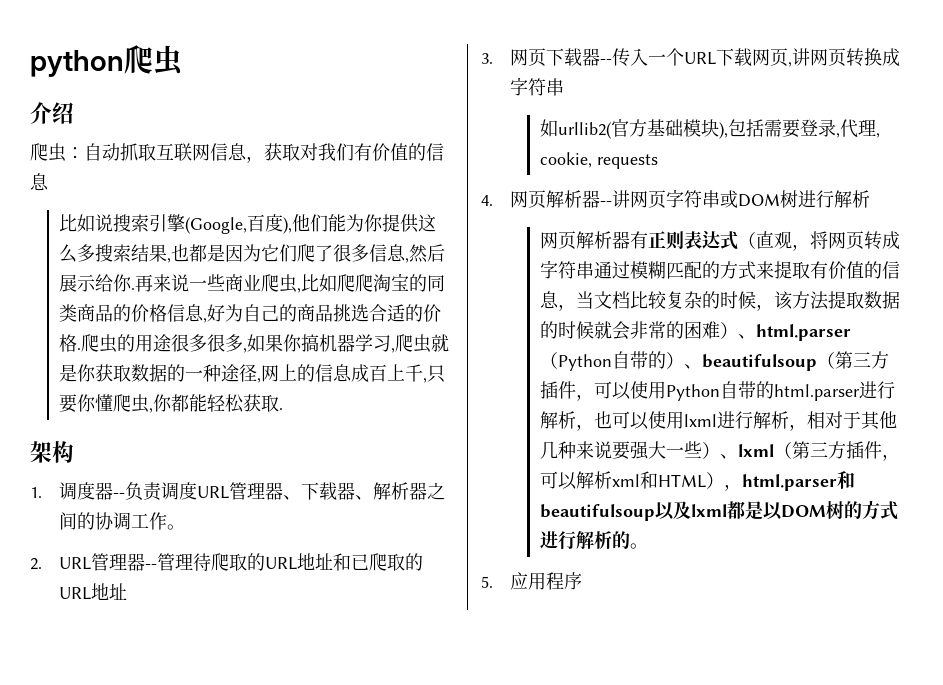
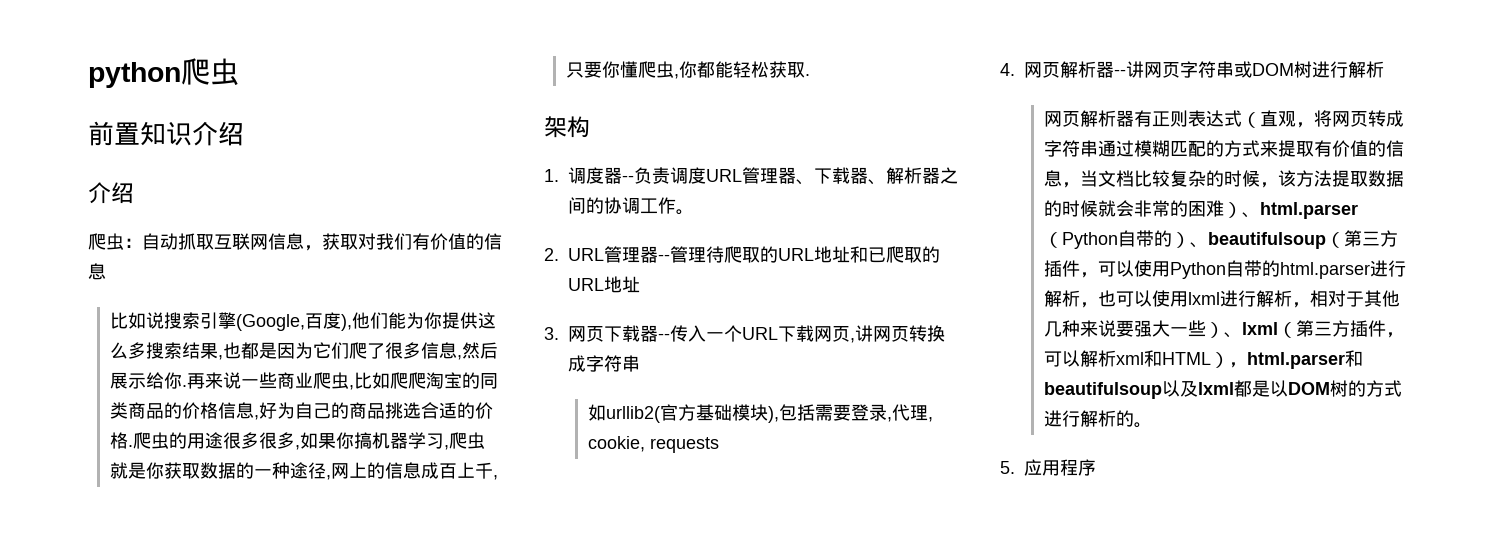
(184, 60) none -> [88,121,244,146] // 前置知识介绍

